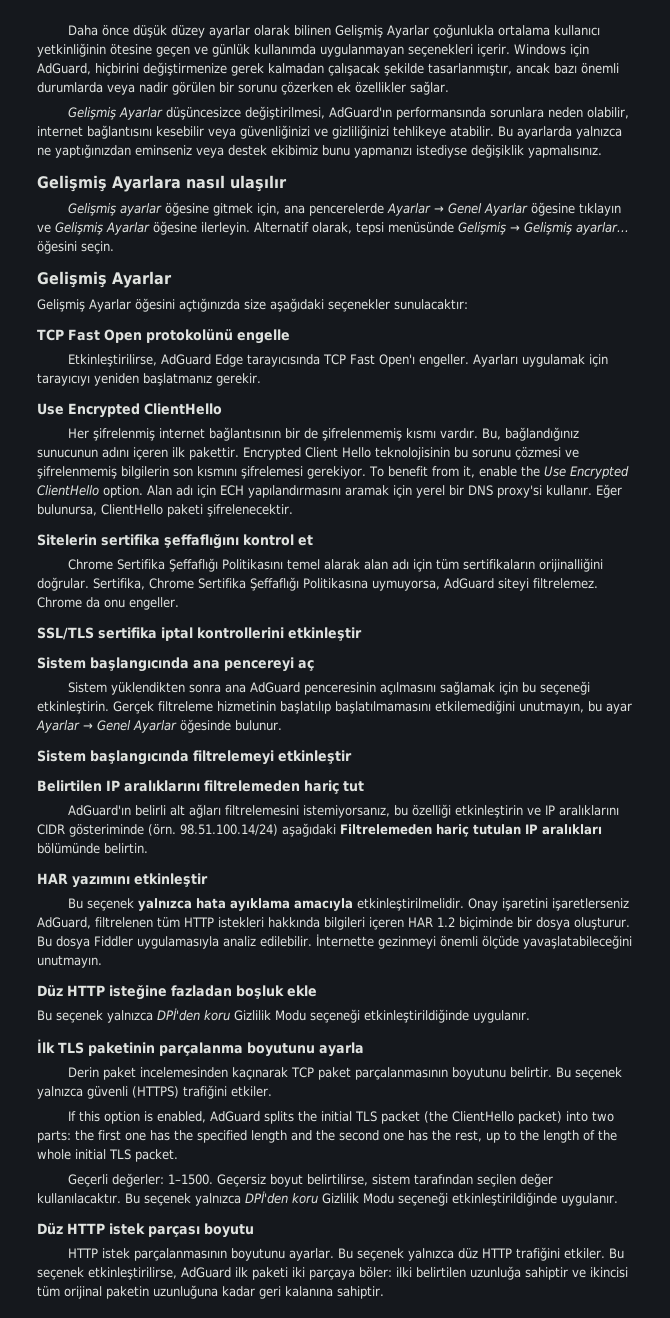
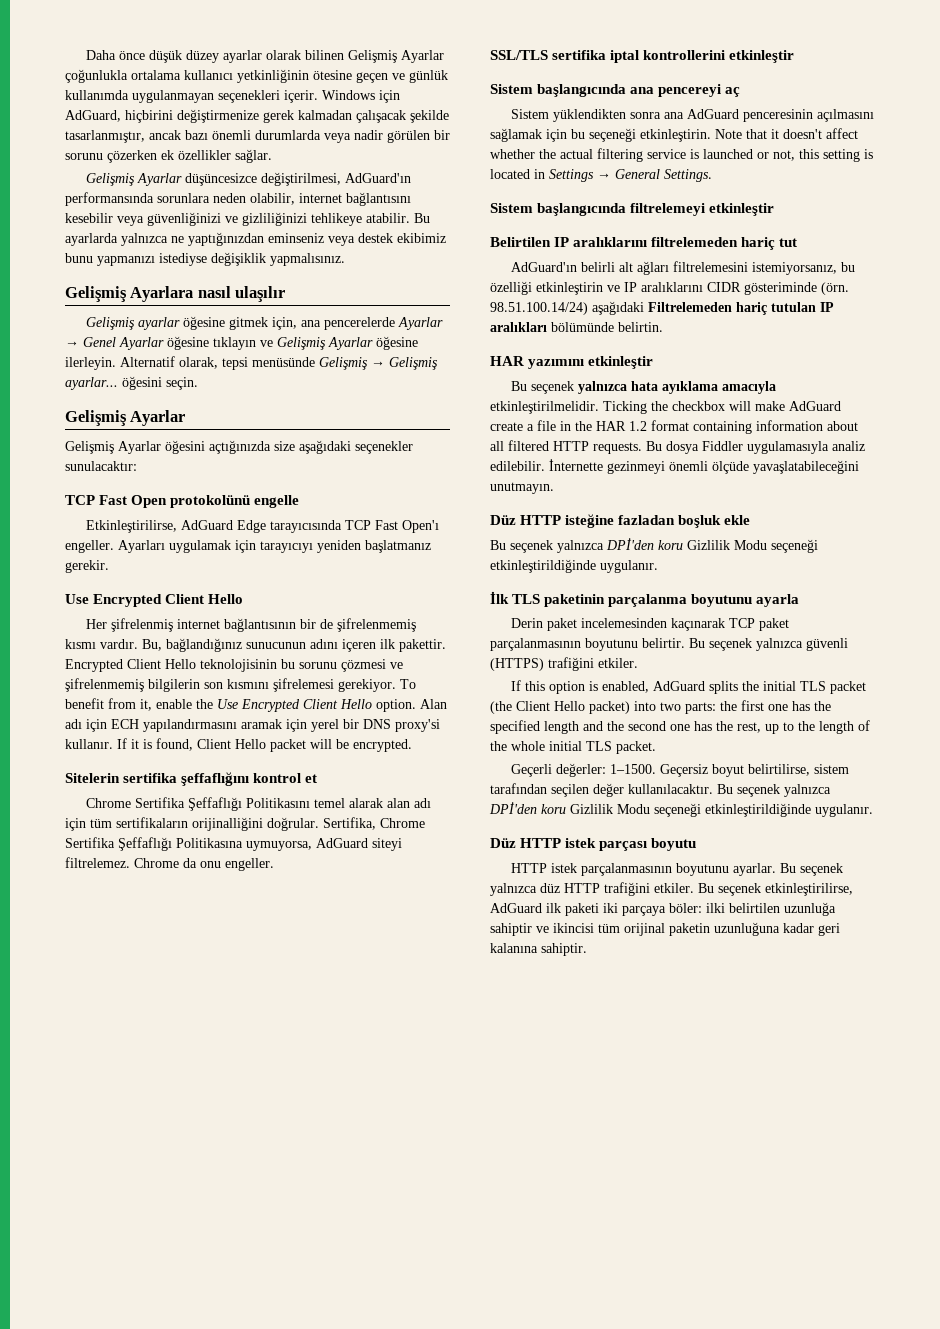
[144,403,222,415] ClientHello -> [165,594,244,604] Client Hello
[37,485,99,496] ClientHello -> [303,699,372,709] Client Hello
[595,484,622,498] [37,504,293,517] Eğer bulunursa, ClientHello paketi şifrelenecektir. -> [117,738,412,752] If it is found, Client Hello packet will be encrypted.
[113,700,632,714] [36,719,282,733] Gerçek filtreleme hizmetinin başlatılıp başlatılmamasını etkilemediğini unutmayın, bu ayar Ayarlar → Genel Ayarlar öğesinde bulunur. -> [715,128,858,139] [490,148,873,162] [490,169,712,182] Note that it doesn't affect whether the actual filtering service is launched or not, this setting is located in Settings → General Settings.
[467,898,629,911] [37,917,630,930] Onay işaretini işaretlerseniz AdGuard, filtrelenen tüm HTTP istekleri hakkında bilgileri içeren HAR 1.2 biçiminde bir dosya oluşturur. -> [603,401,841,414] [490,420,858,434] [490,440,642,454] Ticking the checkbox will make AdGuard create a file in the HAR 1.2 format containing information about all filtered HTTP requests.
[451,1111,514,1122] ClientHello -> [516,701,585,711] Client Hello

